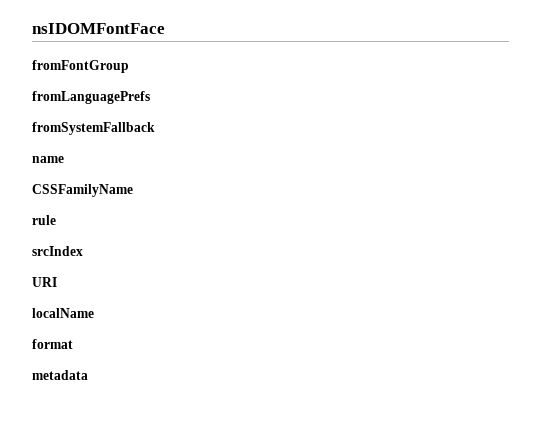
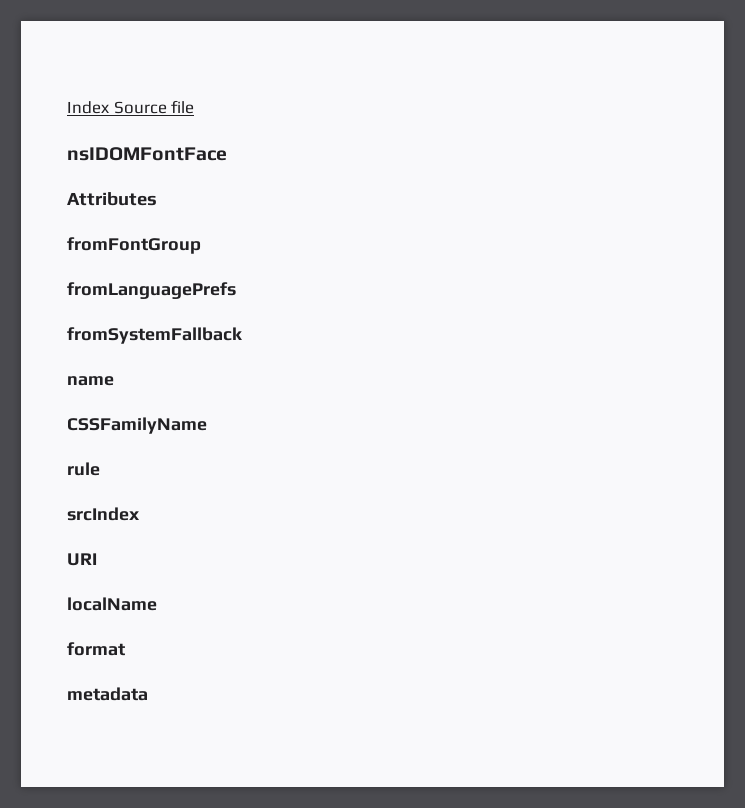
(32, 28) none -> [67,100,195,114] Index Source file //
(165, 28) none -> [67,192,157,206] // Attributes

